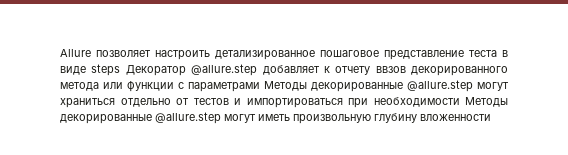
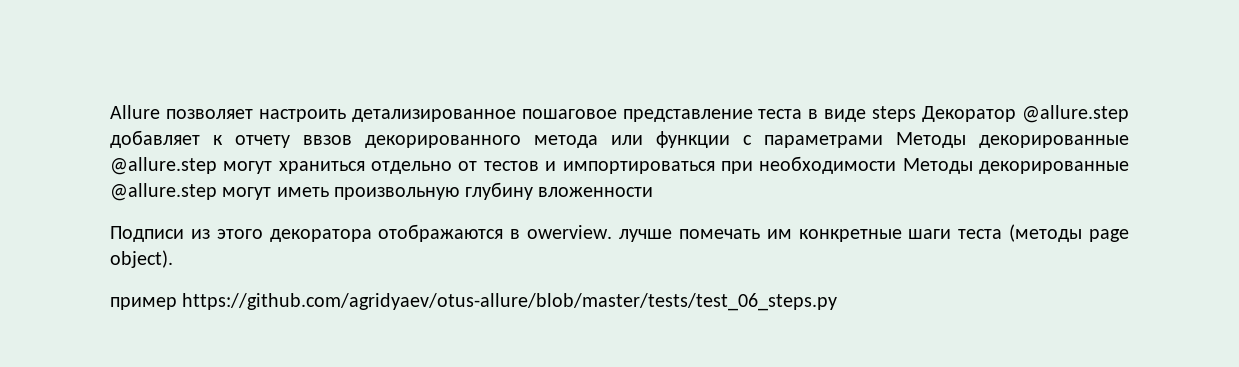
(491, 117) none -> [110,224,1129,242] [110,250,173,268] [110,293,838,311] // Подписи из этого декоратора отображаются в owerview. лучше помечать им конкретные шаги теста (методы page object). // пример https://github.com/agridyaev/otus-allure/blob/master/tests/test_06_steps.py

